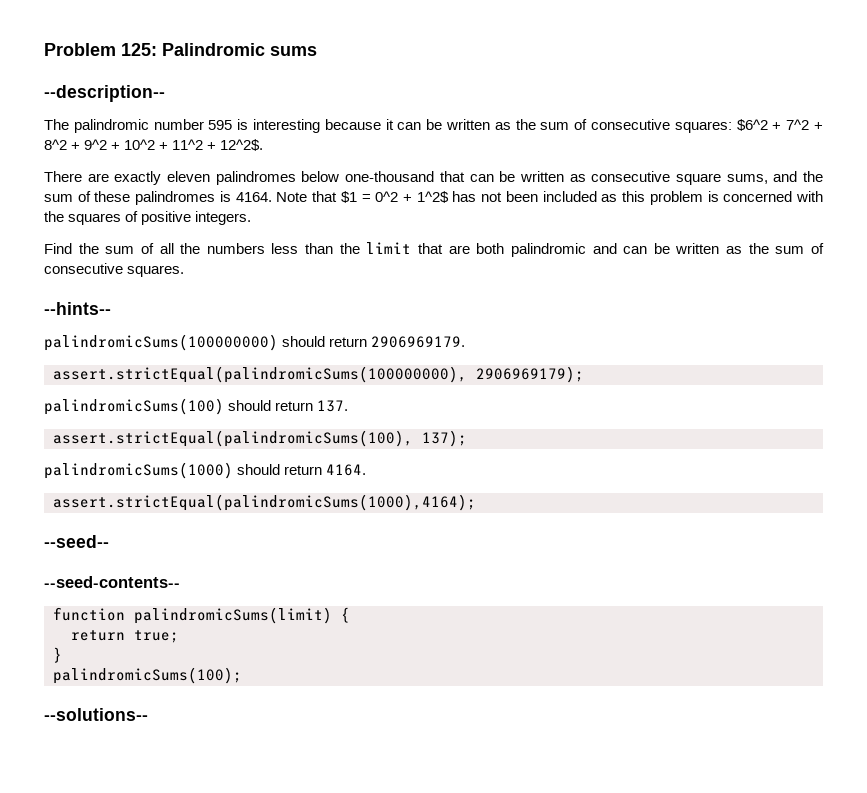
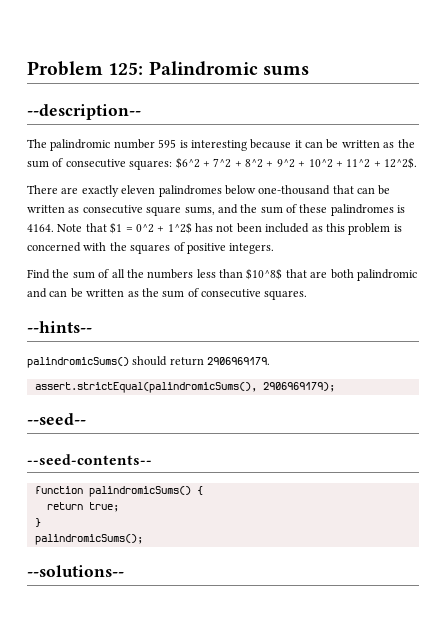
[339,242,412,254] the limit -> [246,268,283,280] $10^8$
[44,334,278,351] palindromicSums(100000000) -> [27,357,129,368] palindromicSums()
[53,366,467,383] assert.strictEqual(palindromicSums(100000000), -> [34,382,257,393] assert.strictEqual(palindromicSums(),
[44,398,349,415] [53,430,467,447] [44,462,367,479] [53,494,476,511] // palindromicSums(100) should return 137. // assert.strictEqual(palindromicSums(100), 137); // palindromicSums(1000) should return 4164. // assert.strictEqual(palindromicSums(1000),4164); -> (335, 387) none
[134,607,332,624] palindromicSums(limit) -> [88,486,191,497] palindromicSums()
[53,667,242,684] palindromicSums(100); -> [34,534,143,545] palindromicSums();

